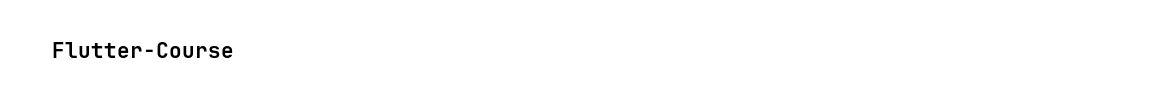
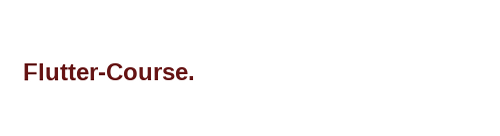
[52,42,234,58] Flutter-Course -> [22,63,196,81] Flutter-Course.

